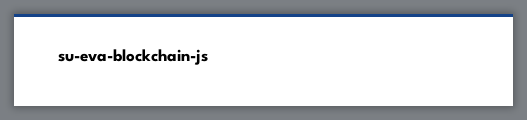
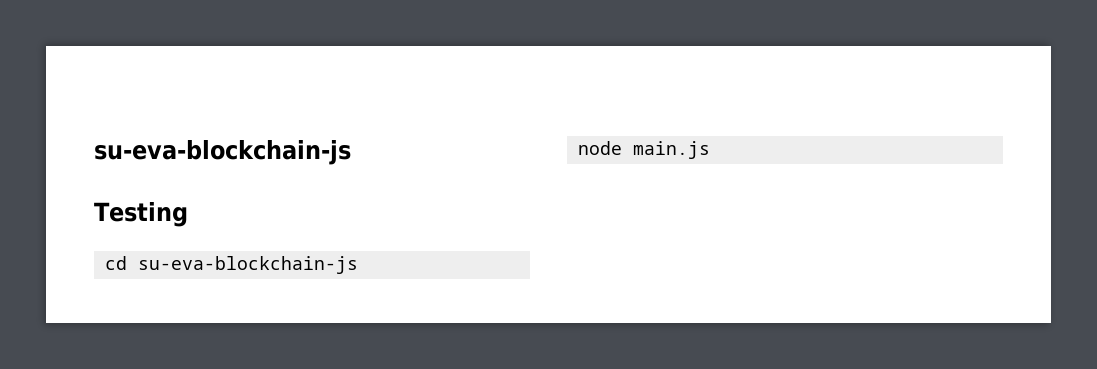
[58,49,208,65] su-eva-blockchain-js -> [94,140,351,165] [94,202,188,227] [105,256,359,274] [578,141,711,159] su-eva-blockchain-js // Testing // cd su-eva-blockchain-js // node main.js

